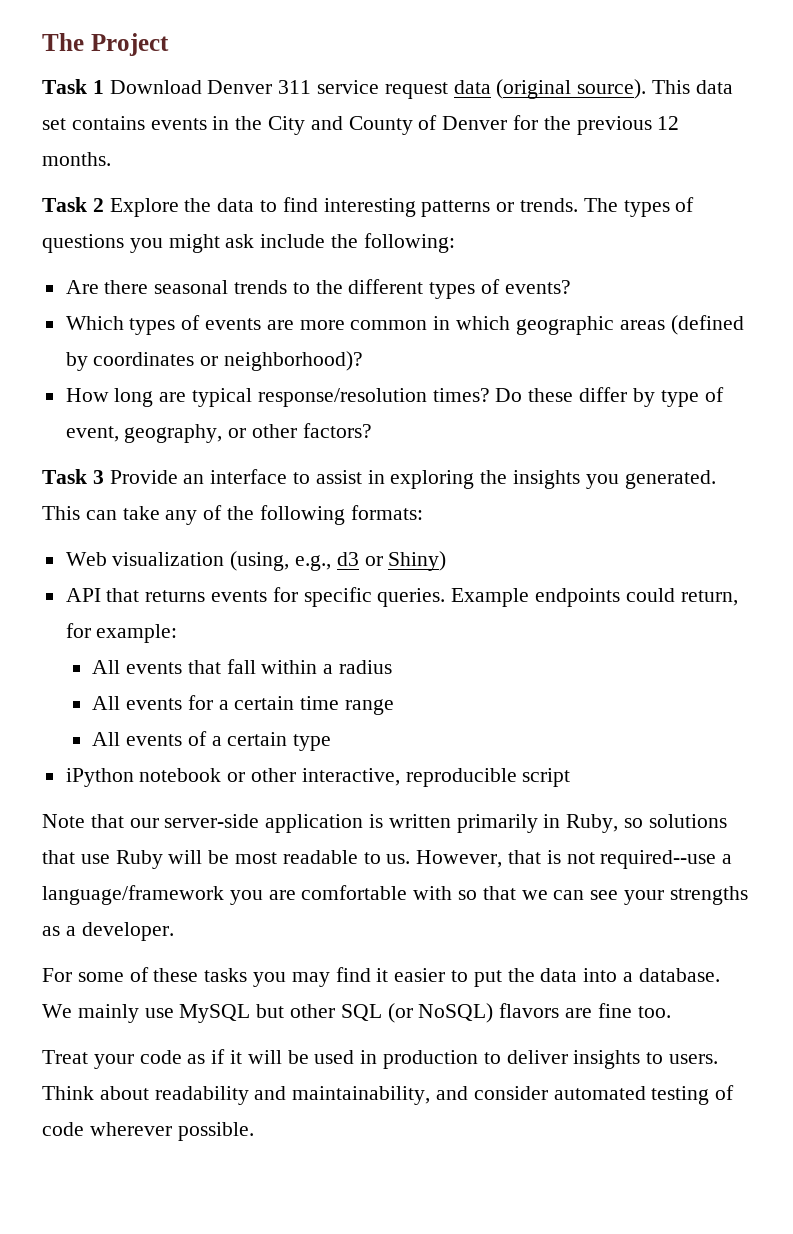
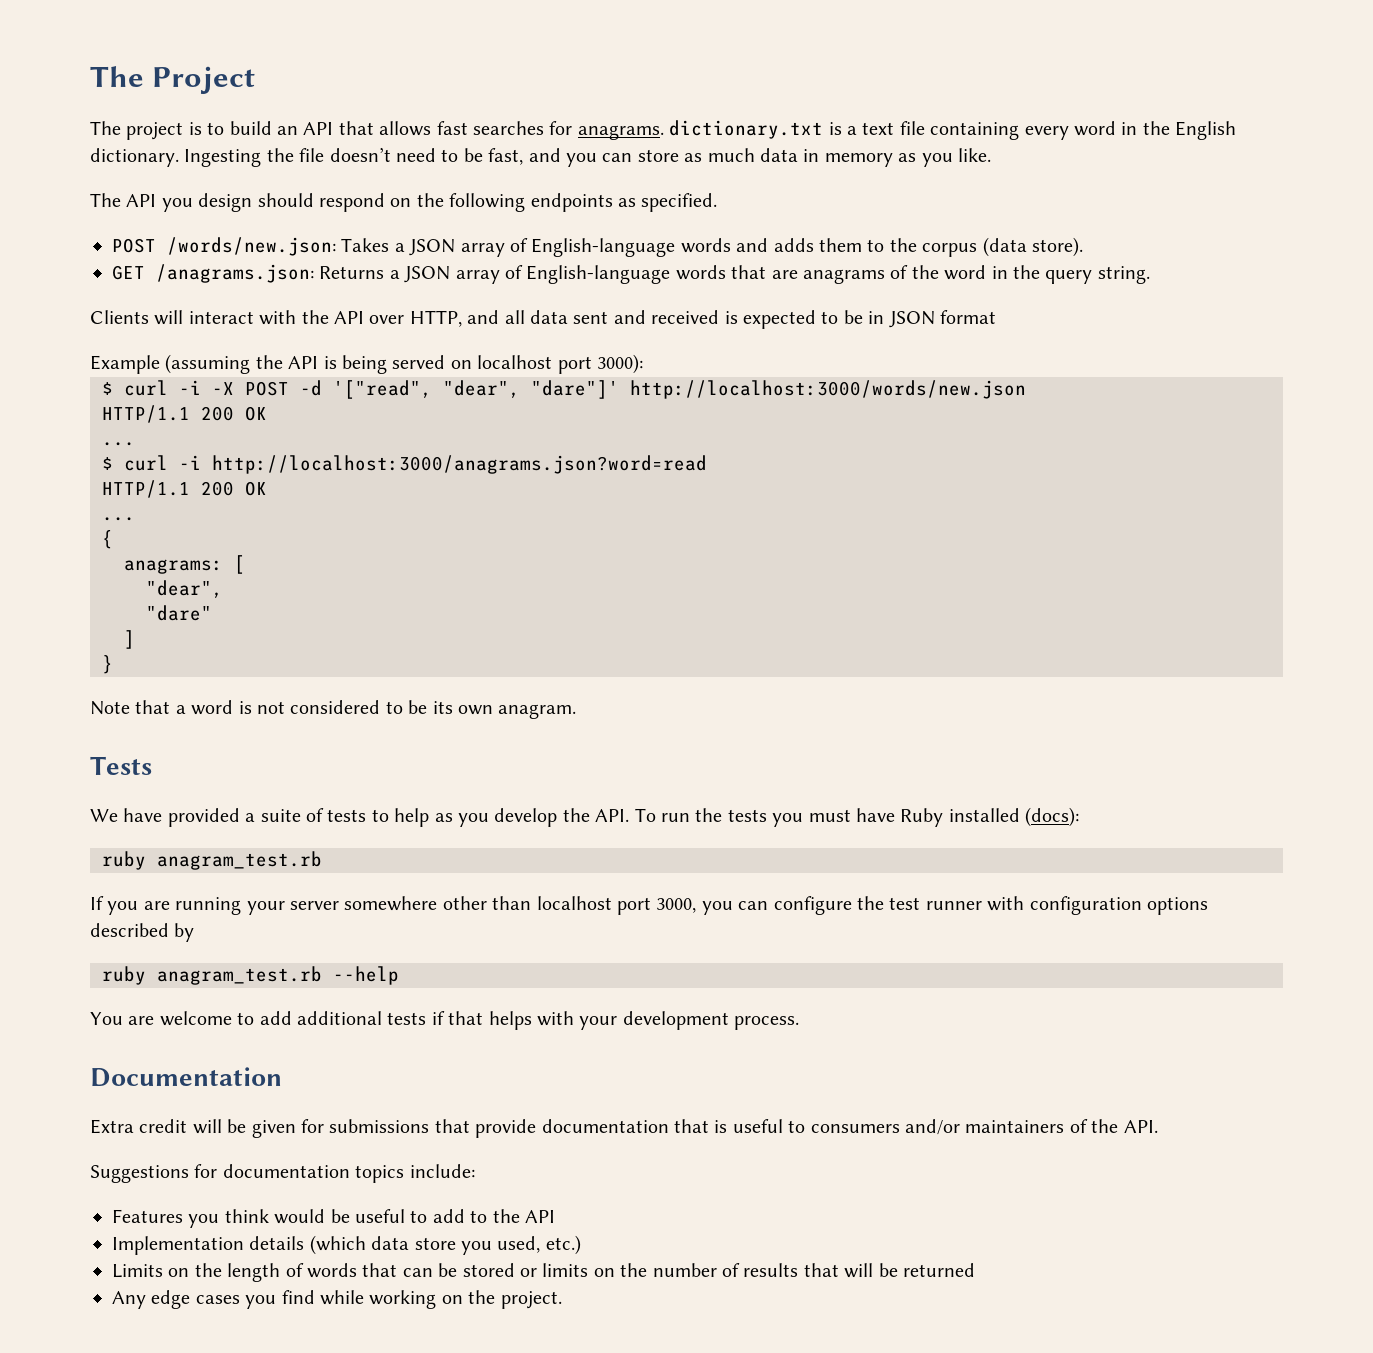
[42,79,733,99] [42,115,680,135] [42,152,111,166] [42,197,695,217] [42,233,455,253] [65,279,571,299] [65,315,744,335] [65,351,364,371] [65,387,724,407] [65,423,372,443] [42,469,716,489] [42,505,423,525] [65,551,447,571] [65,587,738,607] [65,623,178,643] [92,659,393,674] [92,695,395,715] [92,731,332,751] [65,768,571,787] [42,814,727,833] [42,850,733,869] [42,885,748,905] [42,922,174,941] [42,967,720,987] [42,1003,671,1023] [42,1049,719,1069] [42,1085,735,1105] [42,1122,254,1141] Task 1 Download Denver 311 service request data (original source). This data set contains events in the City and County of Denver for the previous 12 months. // Task 2 Explore the data to find interesting patterns or trends. The types of questions you might ask include the following: // Are there seasonal trends to the different types of events? // Which types of events are more common in which geographic areas (defined by coordinates or neighborhood)? // How long are typical response/resolution times? Do these differ by type of event, geography, or other factors? // Task 3 Provide an interface to assist in exploring the insights you generated. This can take any of the following formats: // Web visualization (using, e.g., d3 or Shiny) // API that returns events for specific queries. Example endpoints could return, for example: // All events that fall within a radius // All events for a certain time range // All events of a certain type // iPython notebook or other interactive, reproducible script // Note that our server-side application is written primarily in Ruby, so solutions that use Ruby will be most readable to us. However, that is not required--use a language/framework you are comfortable with so that we can see your strengths as a developer. // For some of these tasks you may find it easier to put the data into a database. We mainly use MySQL but other SQL (or NoSQL) flavors are fine too. // Treat your code as if it will be used in production to deliver insights to users. Think about readability and maintainability, and consider automated testing of code wherever possible. -> [90,120,1237,140] [90,147,991,167] [90,193,718,212] [112,237,1083,257] [112,264,1150,284] [90,310,996,329] [90,354,643,374] [102,380,1026,399] [102,405,267,423] [102,442,135,446] [102,455,707,474] [102,480,267,498] [102,517,135,521] [102,530,113,549] [124,555,245,574] [146,580,223,598] [146,605,212,621] [124,630,135,649] [102,655,113,674] [90,700,577,719] [90,756,152,775] [90,807,1080,827] [102,851,322,870] [90,896,1208,915] [90,923,195,942] [102,966,399,985] [90,1011,800,1030] [90,1067,282,1087] [90,1119,1158,1138] [90,1164,475,1183] [112,1209,555,1228] [112,1235,581,1255] [112,1263,975,1282] [112,1290,562,1309] The project is to build an API that allows fast searches for anagrams. dictionary.txt is a text file containing every word in the English dictionary. Ingesting the file doesn’t need to be fast, and you can store as much data in memory as you like. // The API you design should respond on the following endpoints as specified. // POST /words/new.json: Takes a JSON array of English-language words and adds them to the corpus (data store). // GET /anagrams.json: Returns a JSON array of English-language words that are anagrams of the word in the query string. // Clients will interact with the API over HTTP, and all data sent and received is expected to be in JSON format // Example (assuming the API is being served on localhost port 3000): // $ curl -i -X POST -d '["read", "dear", "dare"]' http://localhost:3000/words/new.json // HTTP/1.1 200 OK // ... // $ curl -i http://localhost:3000/anagrams.json?word=read // HTTP/1.1 200 OK // ... // { // anagrams: [ // "dear", // "dare" // ] // } // Note that a word is not considered to be its own anagram. // Tests // We have provided a suite of tests to help as you develop the API. To run the tests you must have Ruby installed (docs): // ruby anagram_test.rb // If you are running your server somewhere other than localhost port 3000, you can configure the test runner with configuration options described by // ruby anagram_test.rb --help // You are welcome to add additional tests if that helps with your development process. // Documentation // Extra credit will be given for submissions that provide documentation that is useful to consumers and/or maintainers of the API. // Suggestions for documentation topics include: // Features you think would be useful to add to the API // Implementation details (which data store you used, etc.) // Limits on the length of words that can be stored or limits on the number of results that will be returned // Any edge cases you find while working on the project.

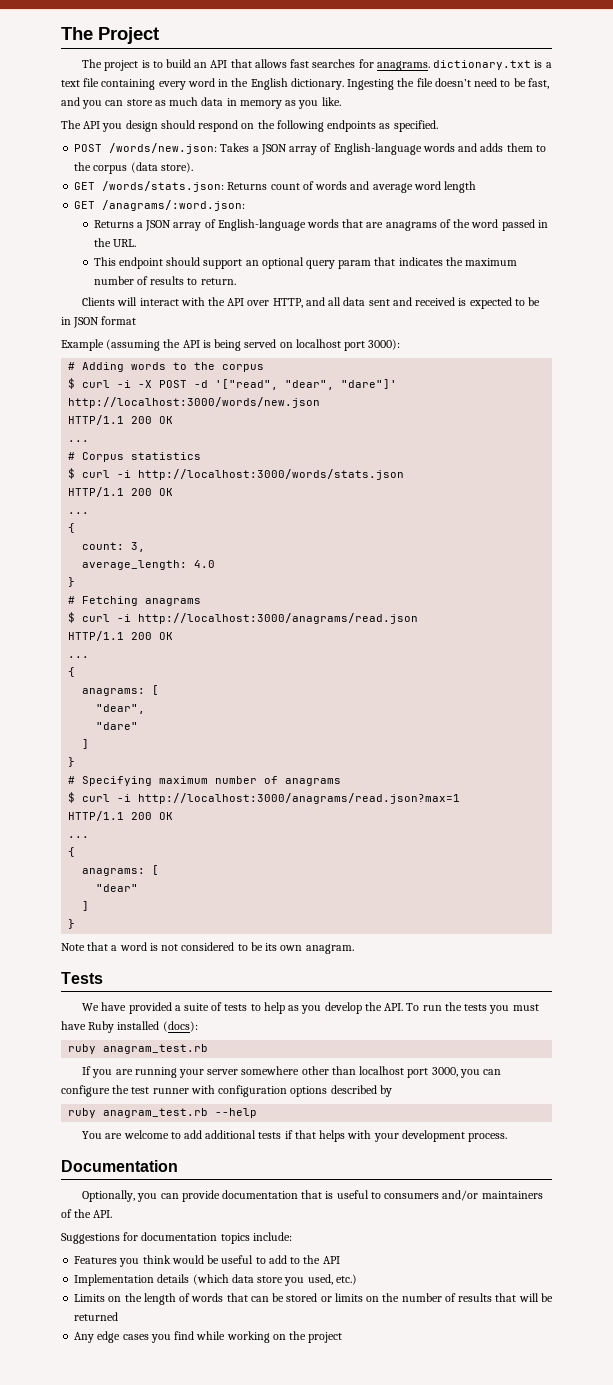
[156,264,314,283] /anagrams.json: -> [102,181,477,193] [74,200,246,211] /words/stats.json: Returns count of words and average word length // GET /anagrams/:word.json: //
[991,265,1150,284] in the query string. -> [501,219,548,231] [93,238,136,247] [93,257,518,269] [93,276,236,285] passed in the URL. // This endpoint should support an optional query param that indicates the maximum number of results to return.
(643, 364) none -> [68,362,265,372] // # Adding words to the corpus
[102,455,707,474] // $ curl -i http://localhost:3000/anagrams.json?word=read -> [68,452,202,462] [68,468,405,480] [68,487,174,497] [68,512,90,514] [68,523,76,533] [82,542,146,552] [82,560,216,570] [68,577,76,587] [68,596,202,606] [68,612,419,624] // # Corpus statistics // $ curl -i http://localhost:3000/words/stats.json // HTTP/1.1 200 OK // ... // { // count: 3, // average_length: 4.0 // } // # Fetching anagrams // $ curl -i http://localhost:3000/anagrams/read.json
(113, 664) none -> [68,776,342,786] [68,792,461,804] [68,811,174,821] [68,836,90,838] [68,847,76,857] [82,865,160,876] [96,884,139,892] [82,901,90,911] [68,919,76,929] // # Specifying maximum number of anagrams // $ curl -i http://localhost:3000/anagrams/read.json?max=1 // HTTP/1.1 200 OK // ... // { // anagrams: [ // "dear" // ] // }
[90,1119,470,1138] Extra credit will be given for submissions that -> [82,1190,179,1202] Optionally, you can
[500,1291,562,1309] project. -> [308,1332,343,1343] project

